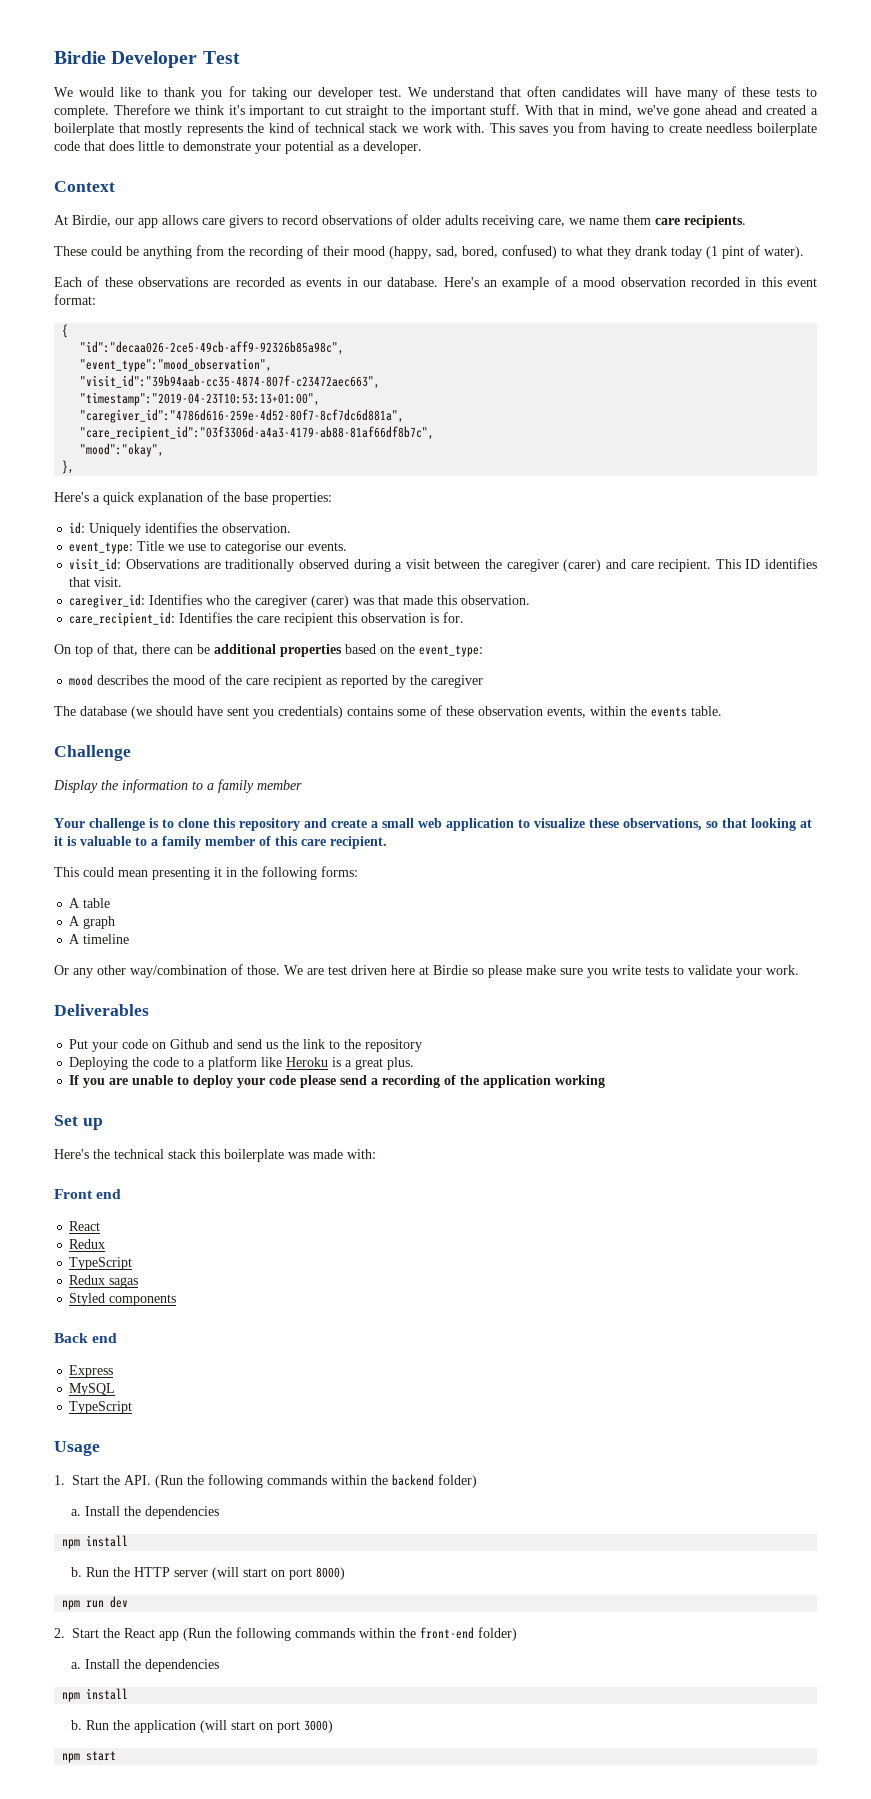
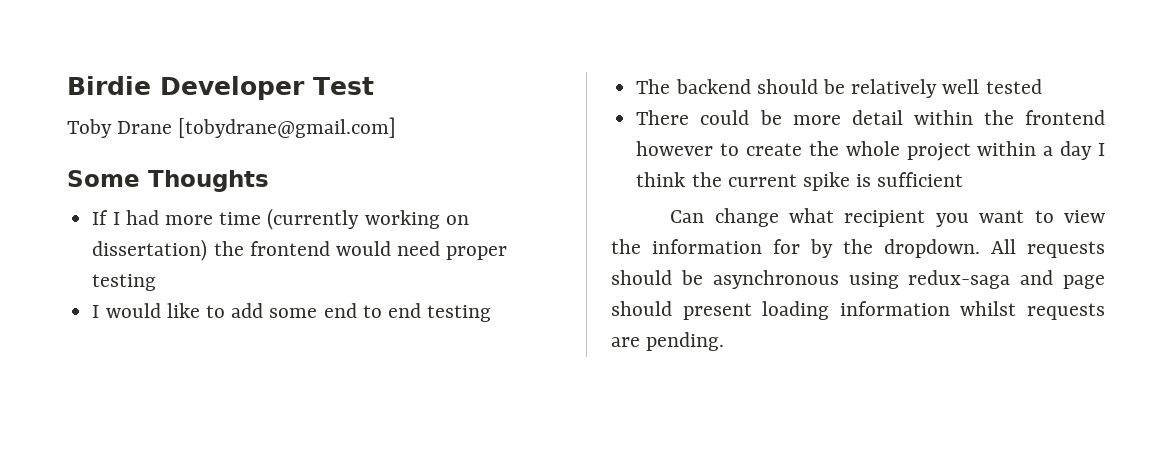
[54,86,818,100] [54,104,818,118] [54,122,817,136] [54,141,422,154] [54,181,115,192] [54,214,746,228] [54,245,804,259] [54,276,818,290] [54,294,96,305] [62,324,69,338] [80,341,345,355] [80,358,273,372] [80,375,381,389] [80,392,321,406] [80,409,405,423] [80,426,435,440] [80,443,165,457] [62,460,75,474] [54,491,332,505] [69,522,292,536] [69,541,348,554] [69,558,817,572] [69,577,123,587] [69,594,531,608] [69,612,465,626] [54,643,483,657] [69,674,484,688] [54,705,722,719] [54,745,131,761] [53,779,302,793] [54,818,812,831] [54,836,387,849] [54,866,358,880] [69,898,111,908] [69,916,116,929] [69,934,130,944] [54,964,799,978] [54,1004,149,1016] [69,1039,423,1052] [69,1056,415,1070] [69,1075,606,1088] [54,1115,103,1130] [54,1149,376,1162] [54,1189,122,1199] [69,1221,101,1231] [69,1239,106,1249] [69,1257,133,1270] [69,1275,139,1288] [69,1293,177,1306] [54,1333,118,1343] [69,1365,114,1378] [69,1383,116,1396] [69,1401,133,1414] [54,1441,100,1456] [54,1474,477,1488] [70,1506,219,1519] [62,1535,129,1549] [70,1567,345,1580] [62,1596,129,1610] [54,1627,517,1641] [70,1659,219,1672] [62,1688,129,1702] [70,1720,333,1733] [62,1751,117,1763] We would like to thank you for taking our developer test. We understand that often candidates will have many of these tests to complete. Therefore we think it's important to cut straight to the important stuff. With that in mind, we've gone ahead and created a boilerplate that mostly represents the kind of technical stack we work with. This saves you from having to create needless boilerplate code that does little to demonstrate your potential as a developer. // Context // At Birdie, our app allows care givers to record observations of older adults receiving care, we name them care recipients. // These could be anything from the recording of their mood (happy, sad, bored, confused) to what they drank today (1 pint of water). // Each of these observations are recorded as events in our database. Here's an example of a mood observation recorded in this event format: // { // "id":"decaa026-2ce5-49cb-aff9-92326b85a98c", // "event_type":"mood_observation", // "visit_id":"39b94aab-cc35-4874-807f-c23472aec663", // "timestamp":"2019-04-23T10:53:13+01:00", // "caregiver_id":"4786d616-259e-4d52-80f7-8cf7dc6d881a", // "care_recipient_id":"03f3306d-a4a3-4179-ab88-81af66df8b7c", // "mood":"okay", // }, // Here's a quick explanation of the base properties: // id: Uniquely identifies the observation. // event_type: Title we use to categorise our events. // visit_id: Observations are traditionally observed during a visit between the caregiver (carer) and care recipient. This ID identifies that visit. // caregiver_id: Identifies who the caregiver (carer) was that made this observation. // care_recipient_id: Identifies the care recipient this observation is for. // On top of that, there can be additional properties based on the event_type: // mood describes the mood of the care recipient as reported by the caregiver // The database (we should have sent you credentials) contains some of these observation events, within the events table. // Challenge // Display the information to a family member // Your challenge is to clone this repository and create a small web application to visualize these observations, so that looking at it is valuable to a family member of this care recipient. // This could mean presenting it in the following forms: // A table // A graph // A timeline // Or any other way/combination of those. We are test driven here at Birdie so please make sure you write tests to validate your work. // Deliverables // Put your code on Github and send us the link to the repository // Deploying the code to a platform like Heroku is a great plus. // If you are unable to deploy your code please send a recording of the application working // Set up // Here's the technical stack this boilerplate was made with: // Front end // React // Redux // TypeScript // Redux sagas // Styled components // Back end // Express // MySQL // TypeScript // Usage // 1. Start the API. (Run the following commands within the backend folder) // a. Install the dependencies // npm install // b. Run the HTTP server (will start on port 8000) // npm run dev // 2. Start the React app (Run the following commands within the front-end folder) // a. Install the dependencies // npm install // b. Run the application (will start on port 3000) // npm start -> [67,117,397,138] [67,170,269,192] [92,208,469,230] [92,239,508,261] [92,274,157,291] [92,303,492,322] [636,79,1042,98] [636,110,1105,125] [636,141,1105,161] [636,172,964,191] [670,208,1105,227] [611,239,1105,258] [611,270,1105,289] [611,301,1105,320] [611,332,725,351] Toby Drane [tobydrane@gmail.com] // Some Thoughts // If I had more time (currently working on dissertation) the frontend would need proper testing // I would like to add some end to end testing // The backend should be relatively well tested // There could be more detail within the frontend however to create the whole project within a day I think the current spike is sufficient // Can change what recipient you want to view the information for by the dropdown. All requests should be asynchronous using redux-saga and page should present loading information whilst requests are pending.

